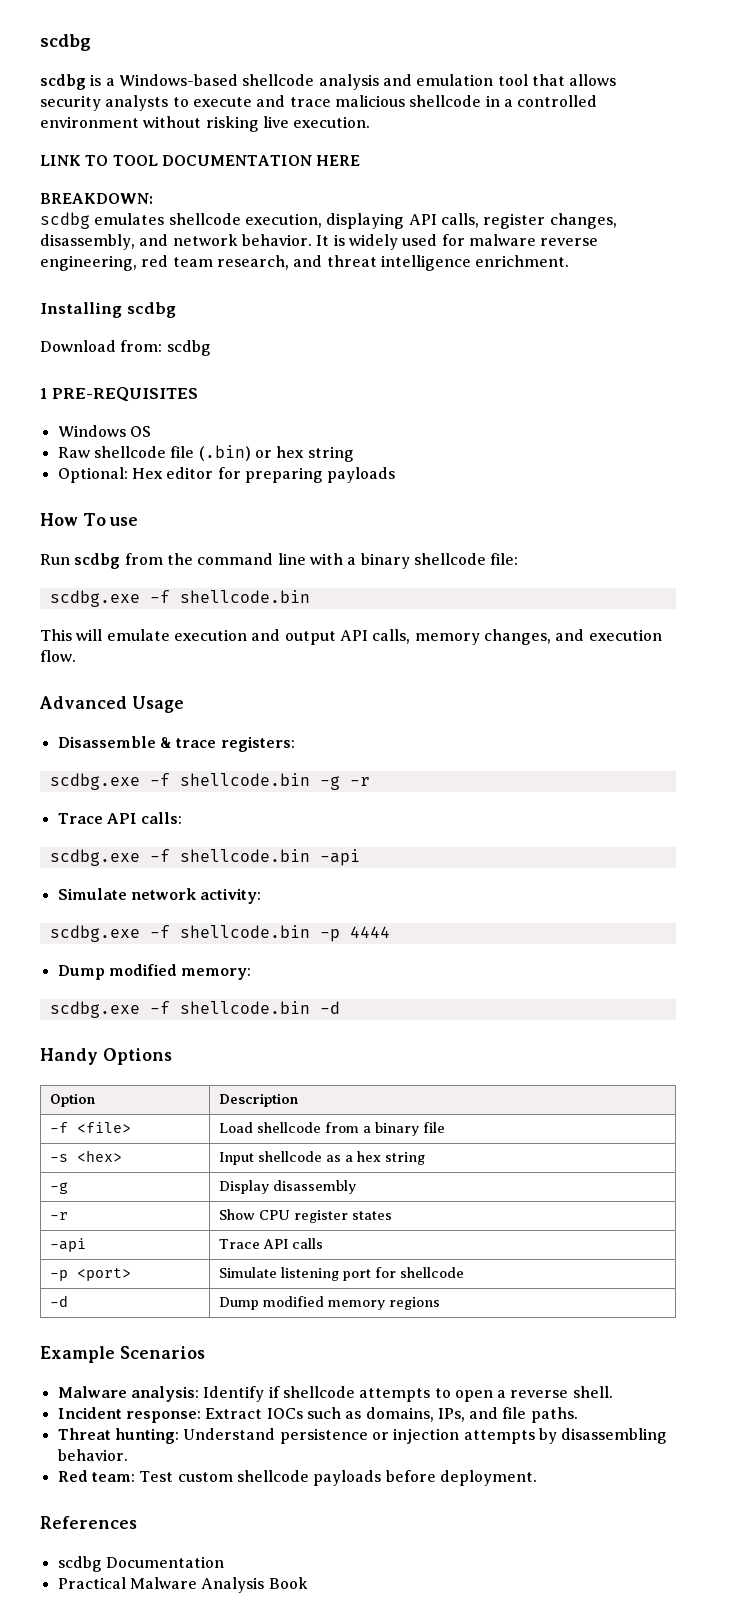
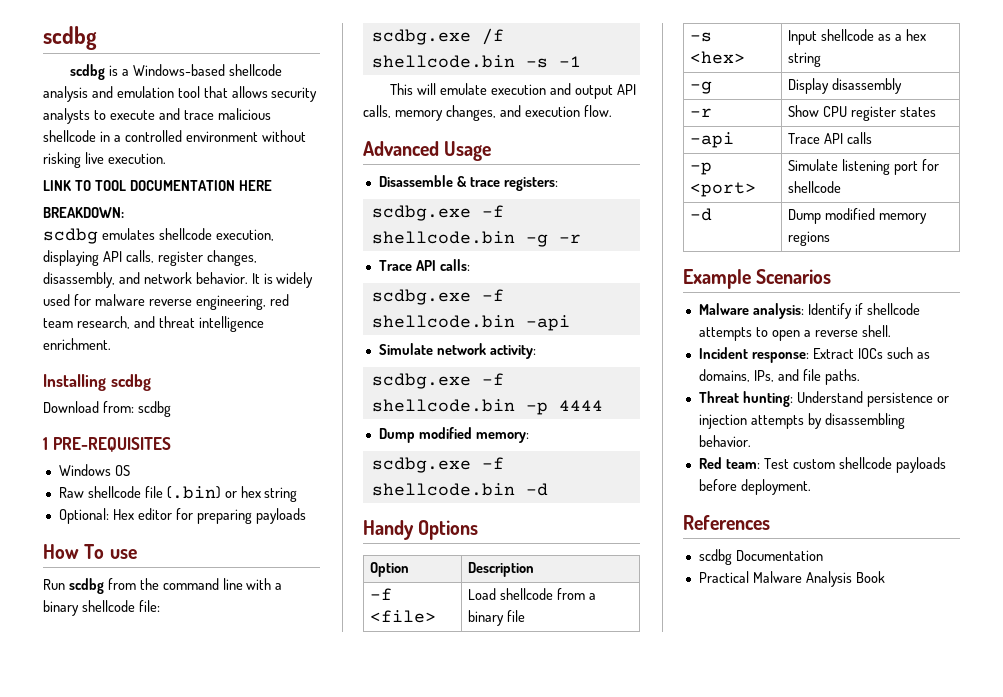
[149,590,310,603] -f shellcode.bin -> [481,28,504,45] [371,55,581,68] /f shellcode.bin -s -1

